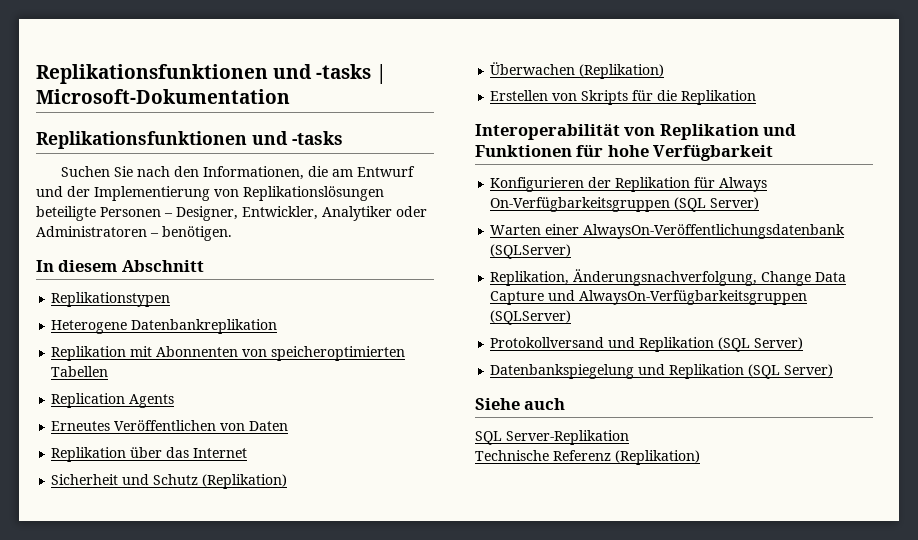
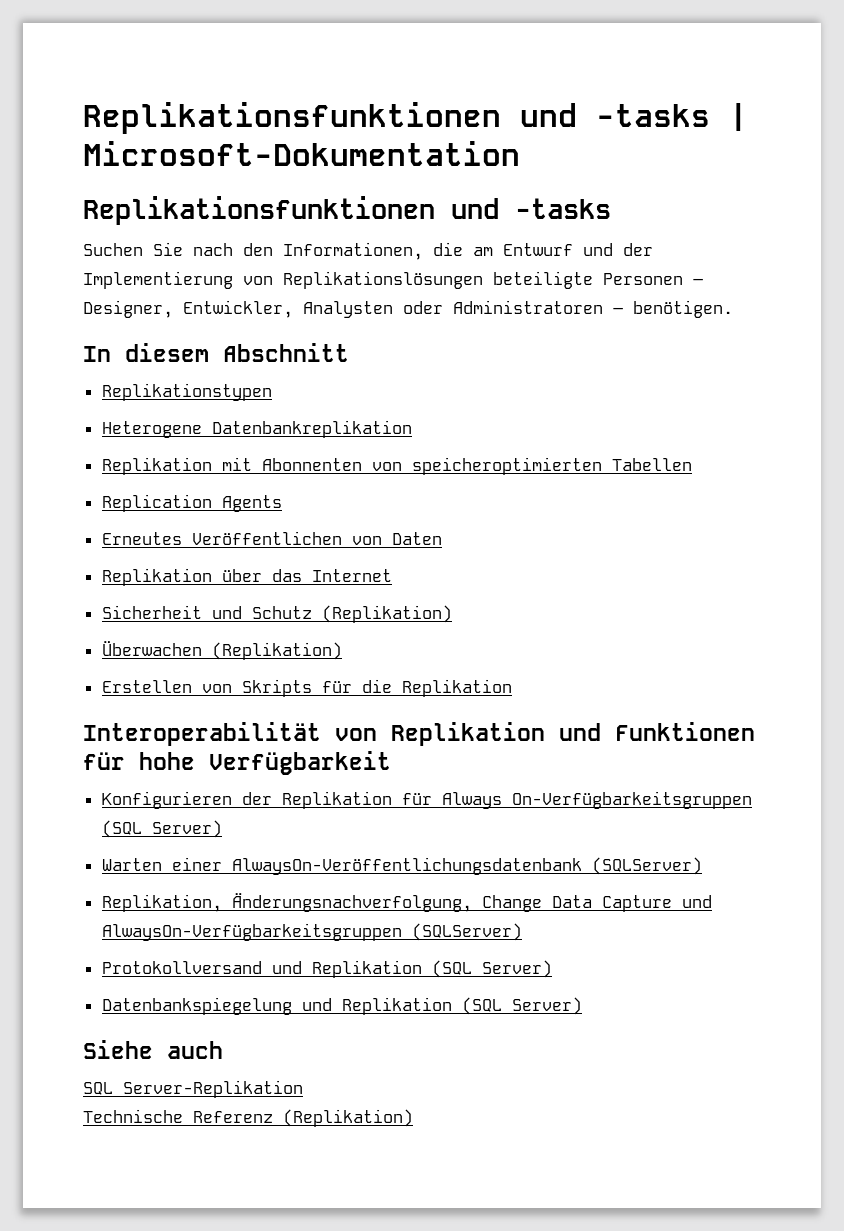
[322,206,392,221] Analytiker -> [303,301,393,318] Analysten

